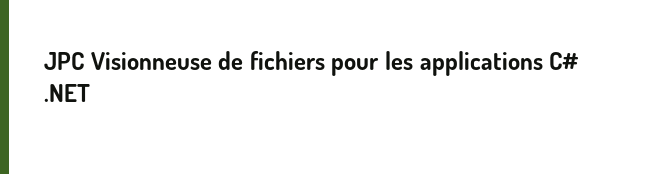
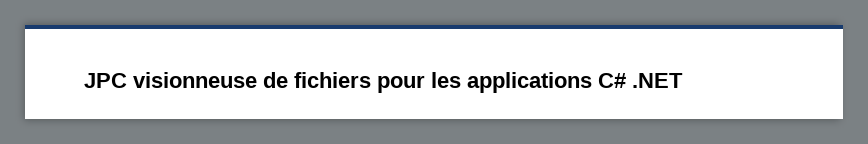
[90,52,212,70] Visionneuse -> [133,72,257,88] visionneuse

